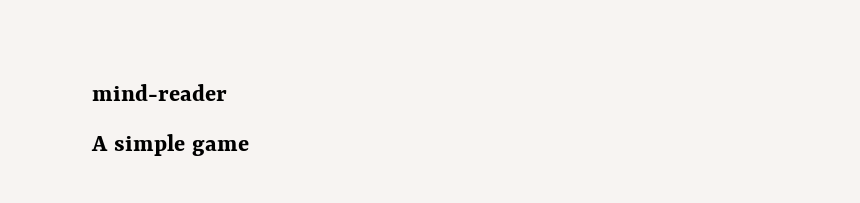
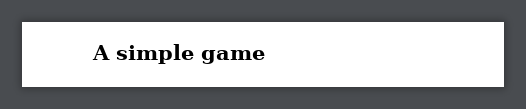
[92,84,227,101] mind-reader // -> (92, 52) none

